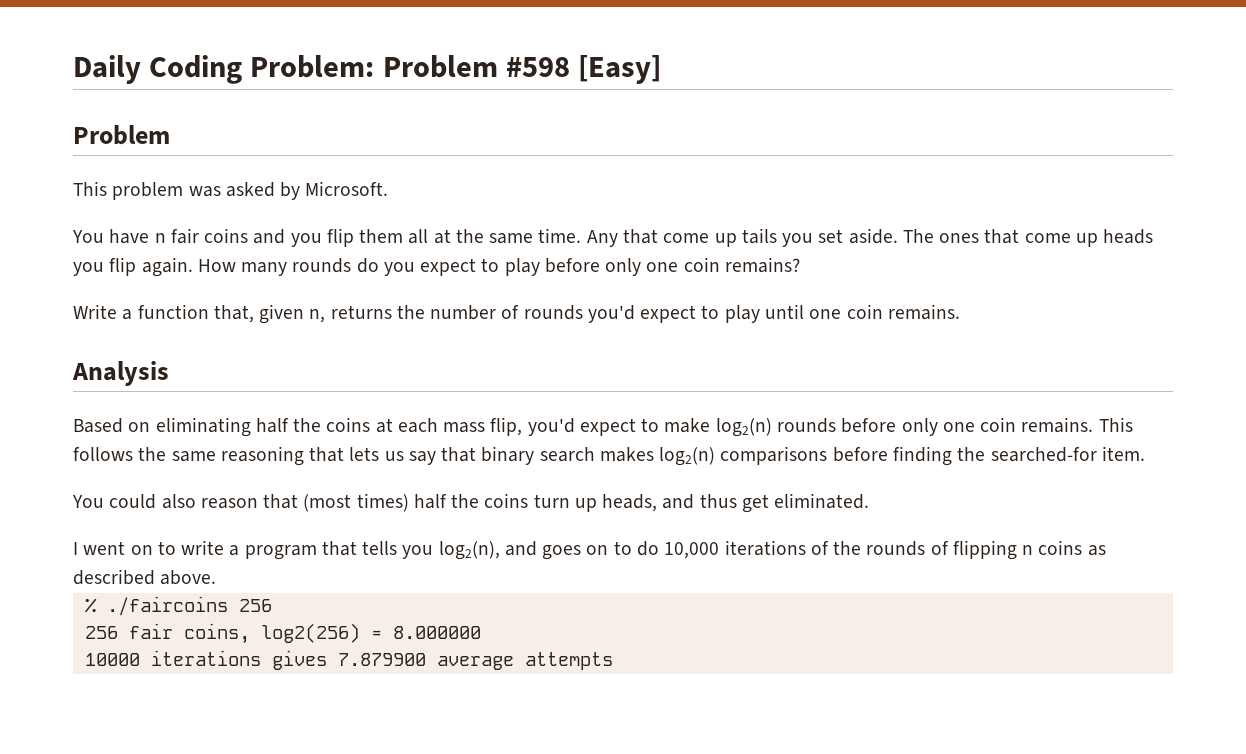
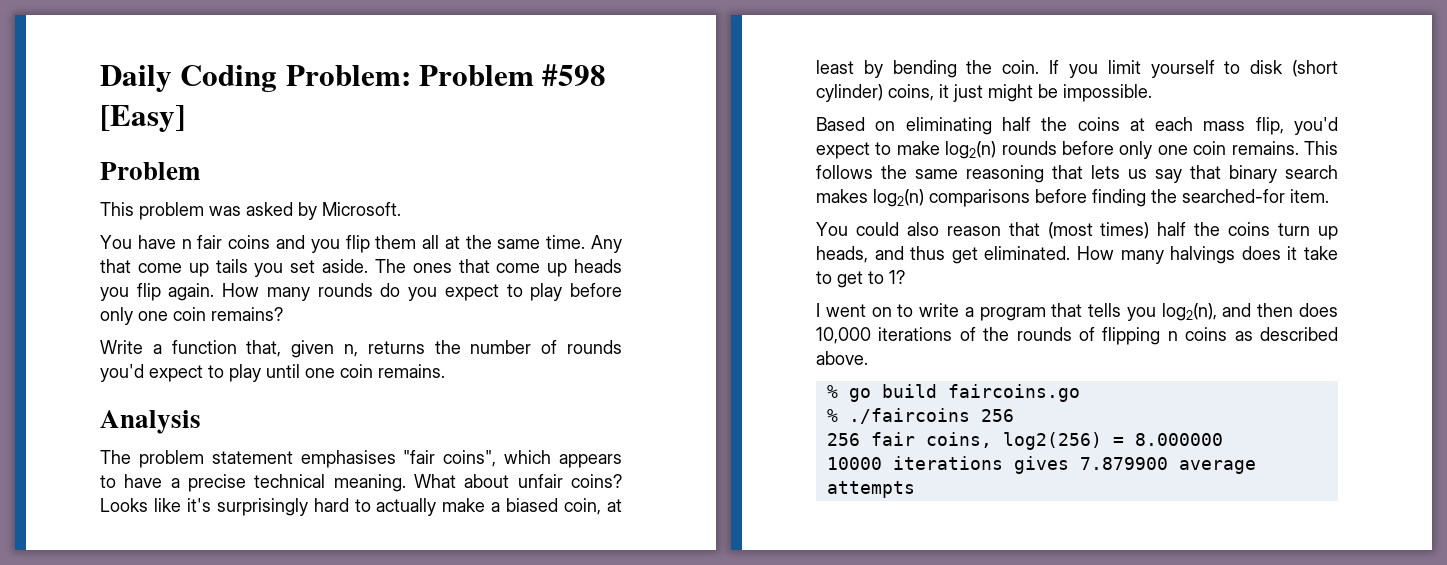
(169, 373) none -> [100,450,622,468] [100,474,622,492] [100,498,623,516] [816,60,1338,78] [816,84,1152,102] // The problem statement emphasises "fair coins", which appears to have a precise technical meaning. What about unfair coins? Looks like it's surprisingly hard to actually make a biased coin, at least by bending the coin. If you limit yourself to disk (short cylinder) coins, it just might be impossible.
(870, 501) none -> [1077,246,1338,264] [816,270,905,288] How many halvings does it take to get to 1?
[542,541,659,560] goes on to do -> [1257,303,1338,317] then does
(217, 577) none -> [826,384,1080,402] // % go build faircoins.go

